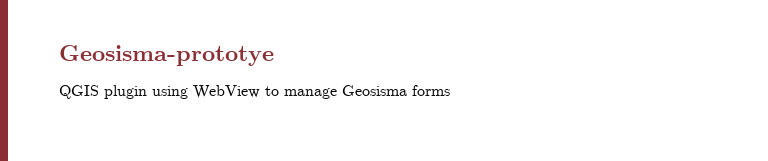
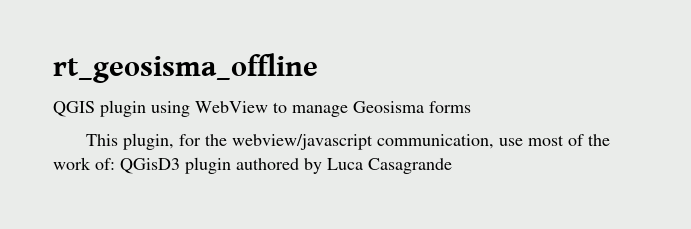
[59,45,274,66] Geosisma-prototye -> [53,53,318,83] rt_geosisma_offline
(450, 90) none -> [86,133,611,150] [53,157,452,174] // This plugin, for the webview/javascript communication, use most of the work of: QGisD3 plugin authored by Luca Casagrande

